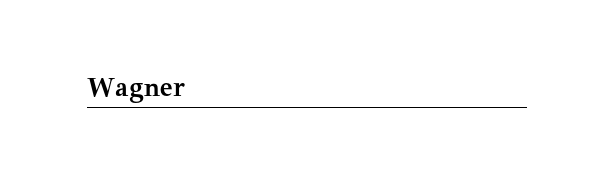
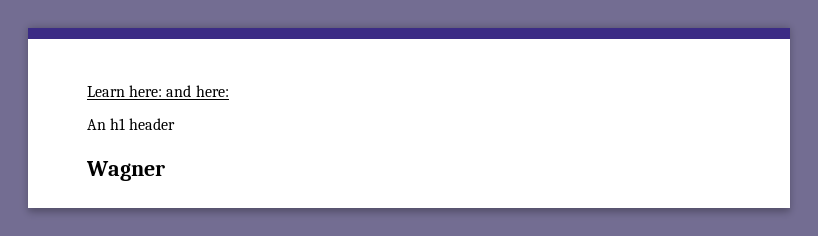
(87, 90) none -> [87,85,229,97] [87,118,176,130] Learn here: and here: // An h1 header //

